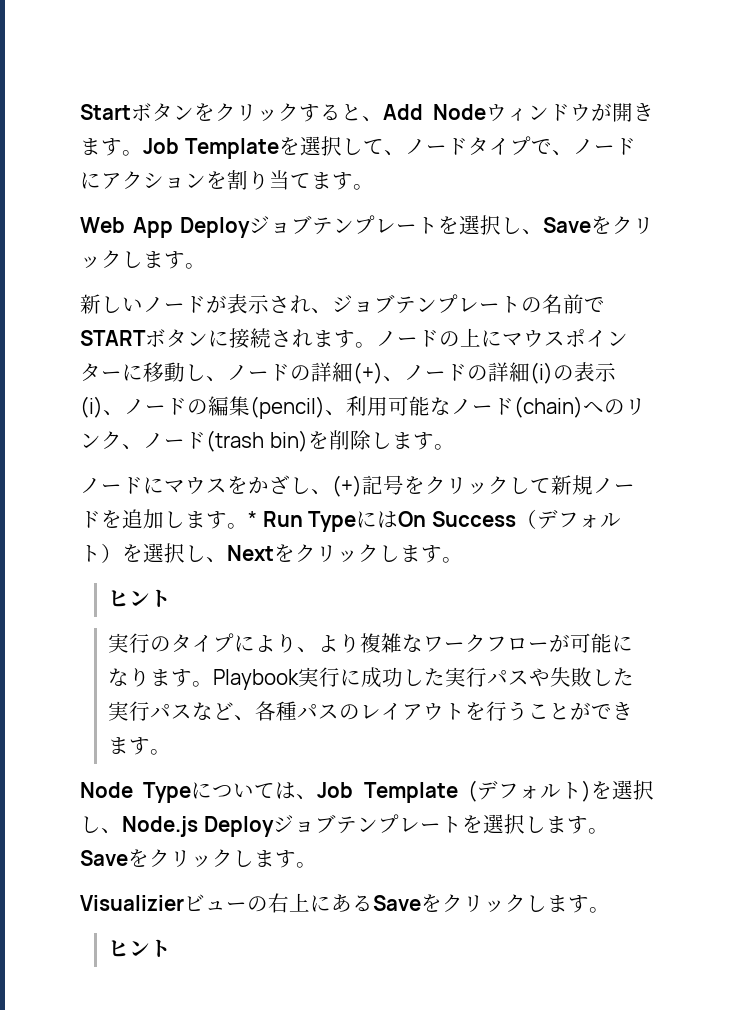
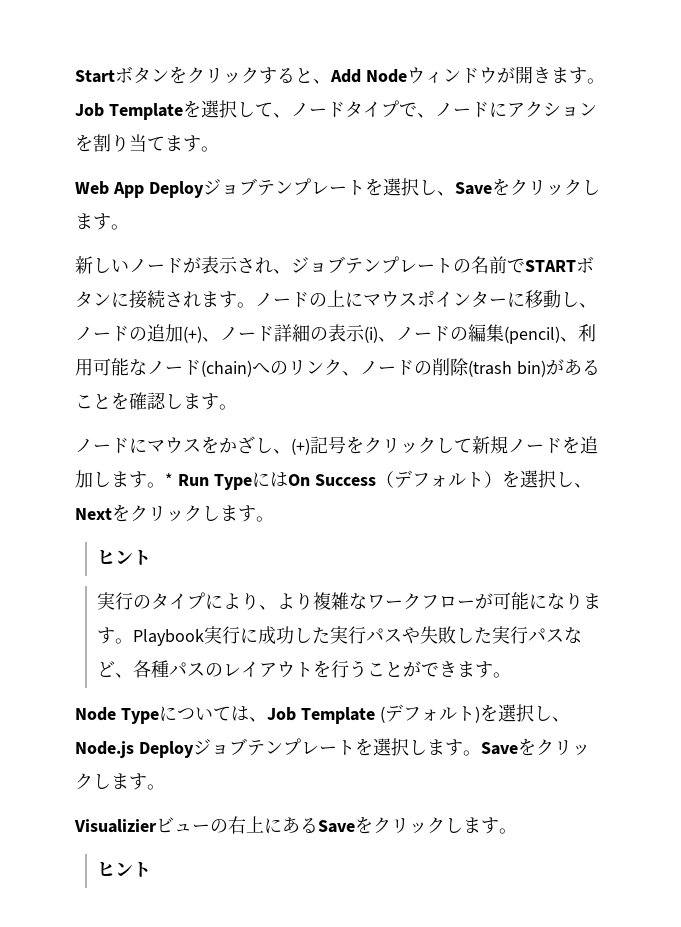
[311,362,353,382] 詳細 -> [147,324,183,342] 追加
[467,362,553,384] の詳細(i) -> [274,324,310,342] 詳細
(206, 440) none -> [414,358,469,376] の削除
[307,430,371,450] を削除 -> [545,359,600,375] [75,392,166,410] があることを確認

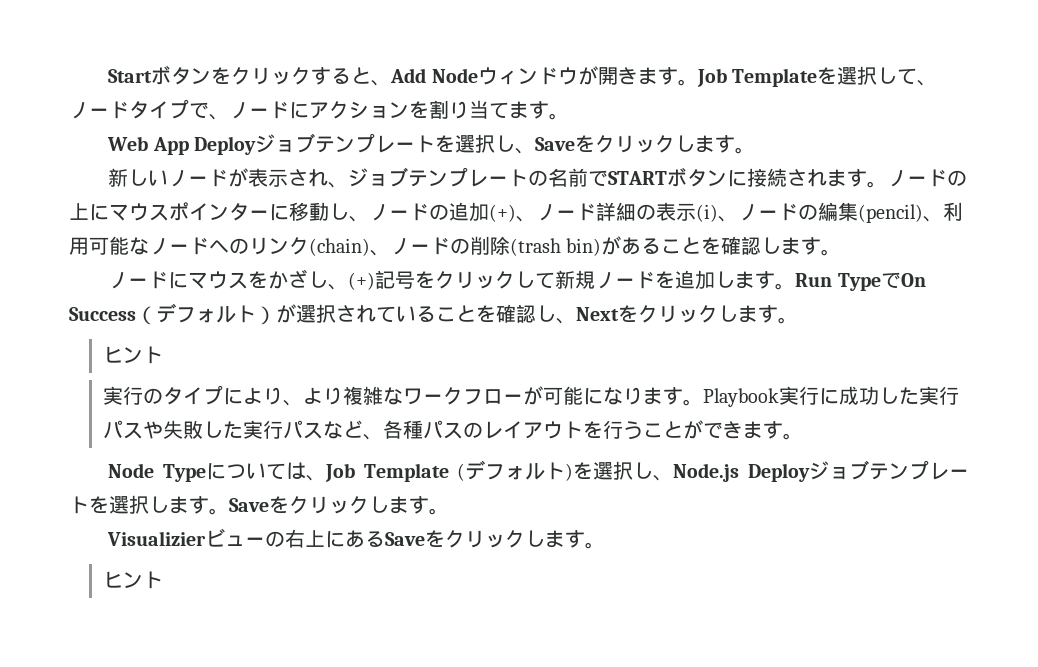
[201,360,252,377] (chain) -> (209, 246) none
(342, 367) none -> [309,238,370,256] (chain)
[165,473,173,486] * -> (796, 286) none
[251,472,288,487] には -> [880,272,901,289] で
[501,470,556,488] を選択 -> [276,304,536,323] が選択されていることを確認

